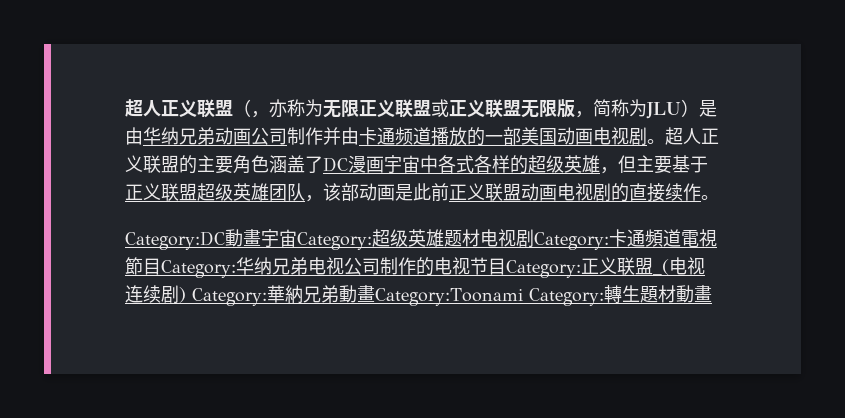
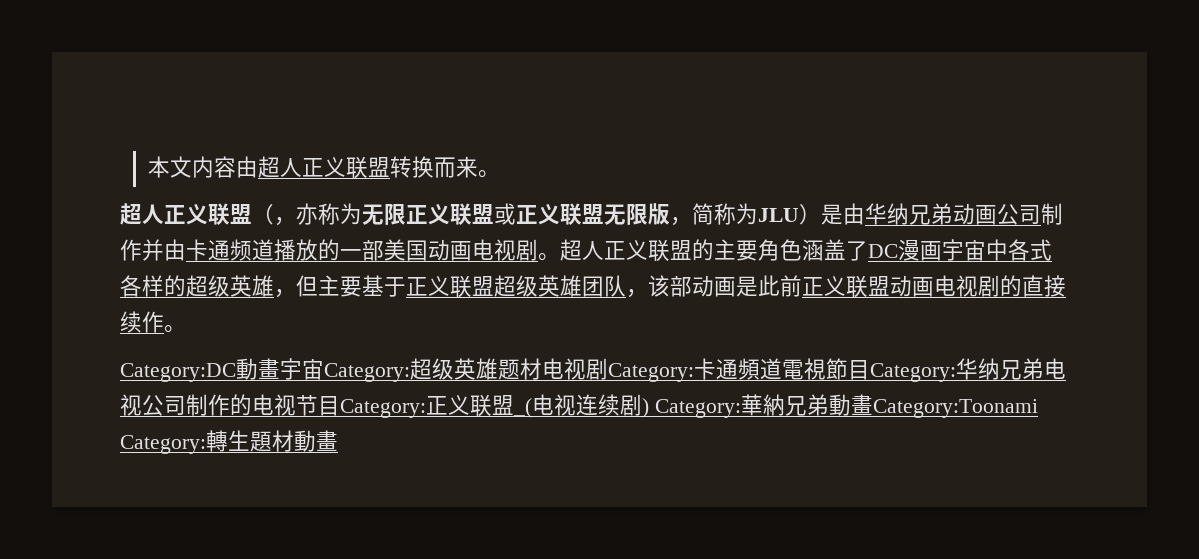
(125, 108) none -> [148,156,501,179] 本文内容由超人正义联盟转换而来。 //

